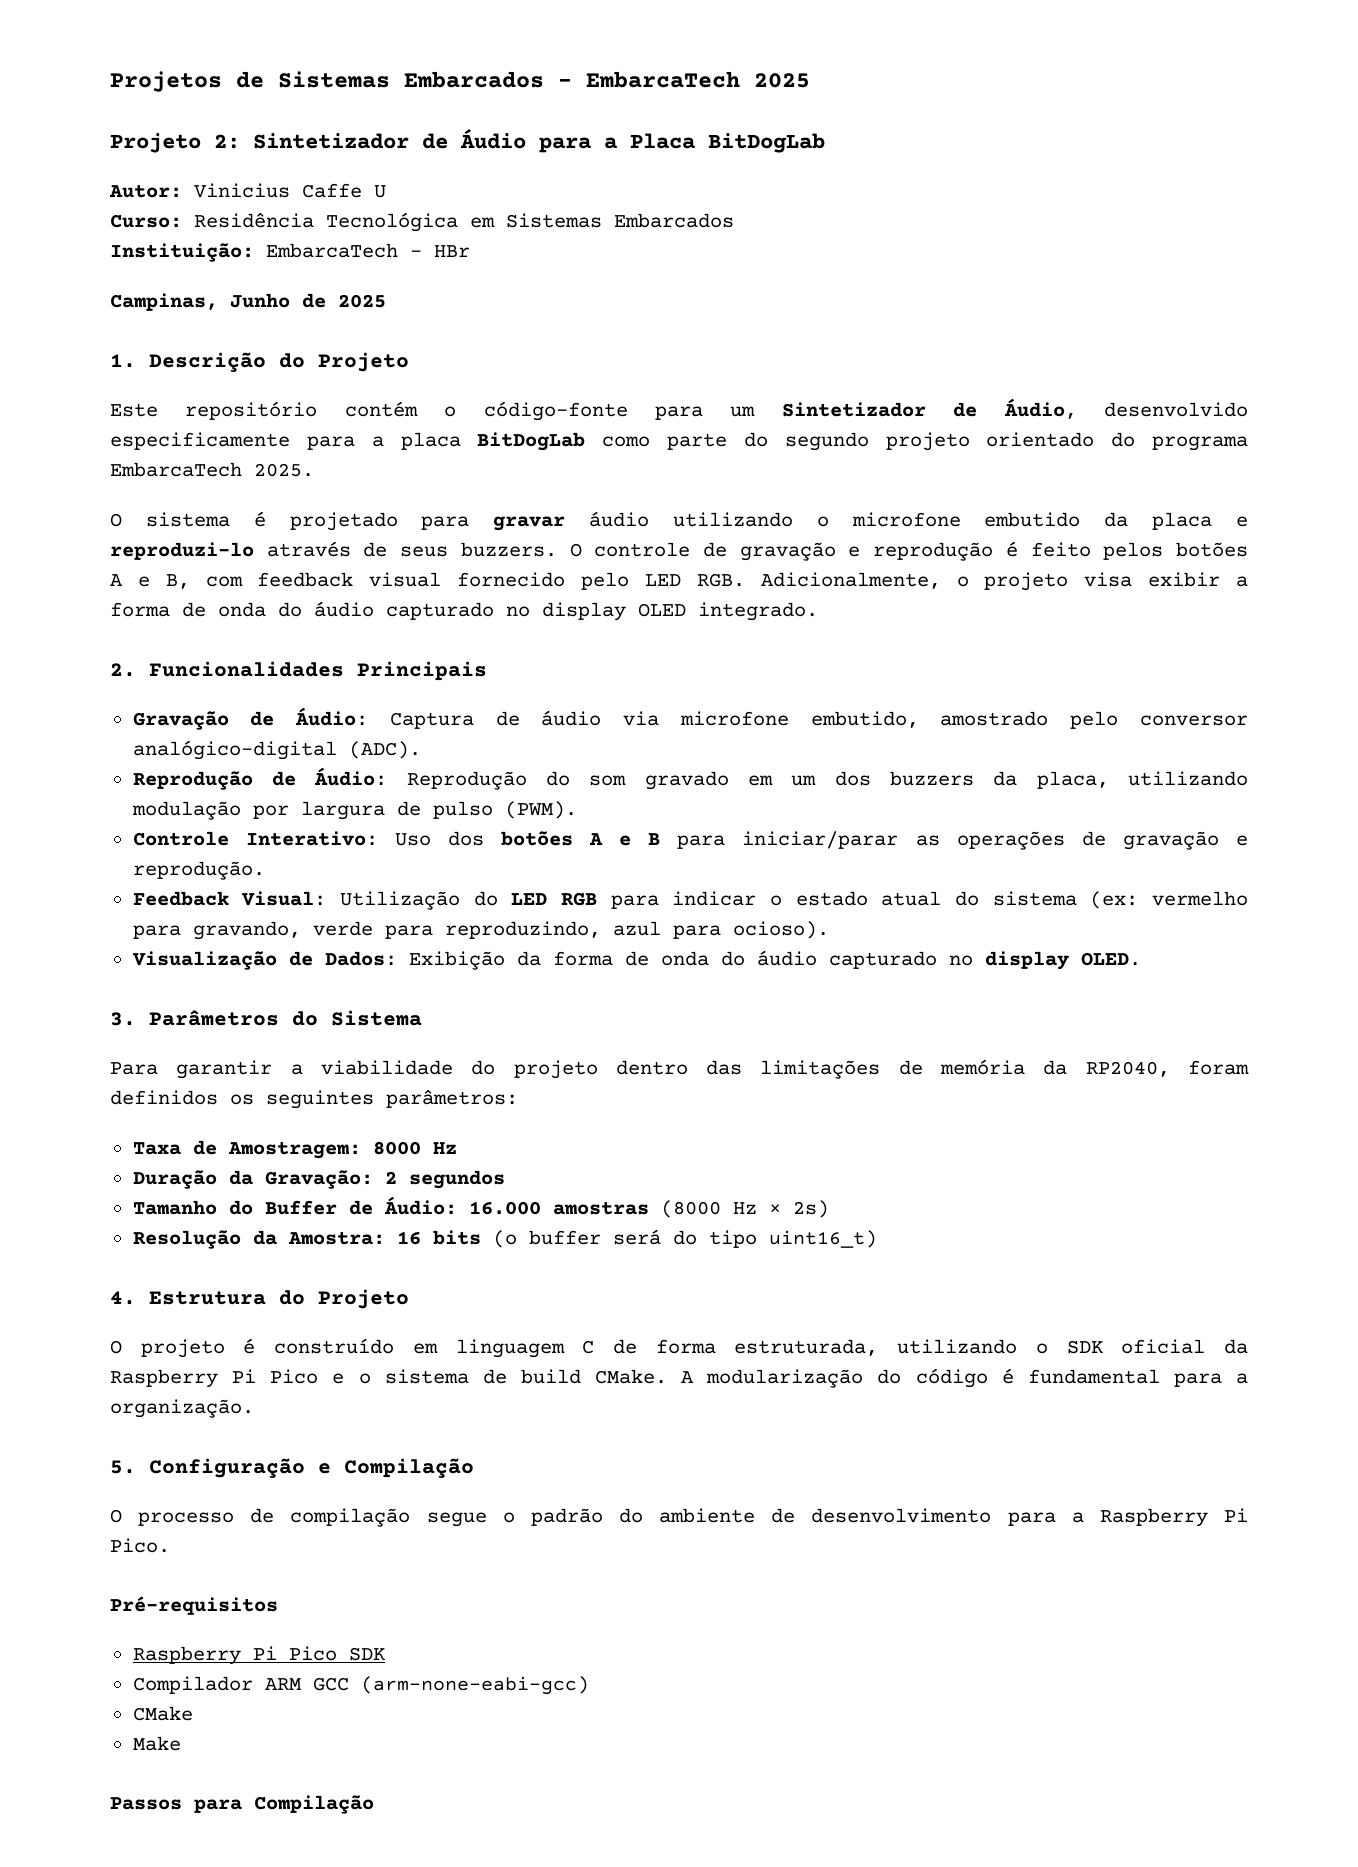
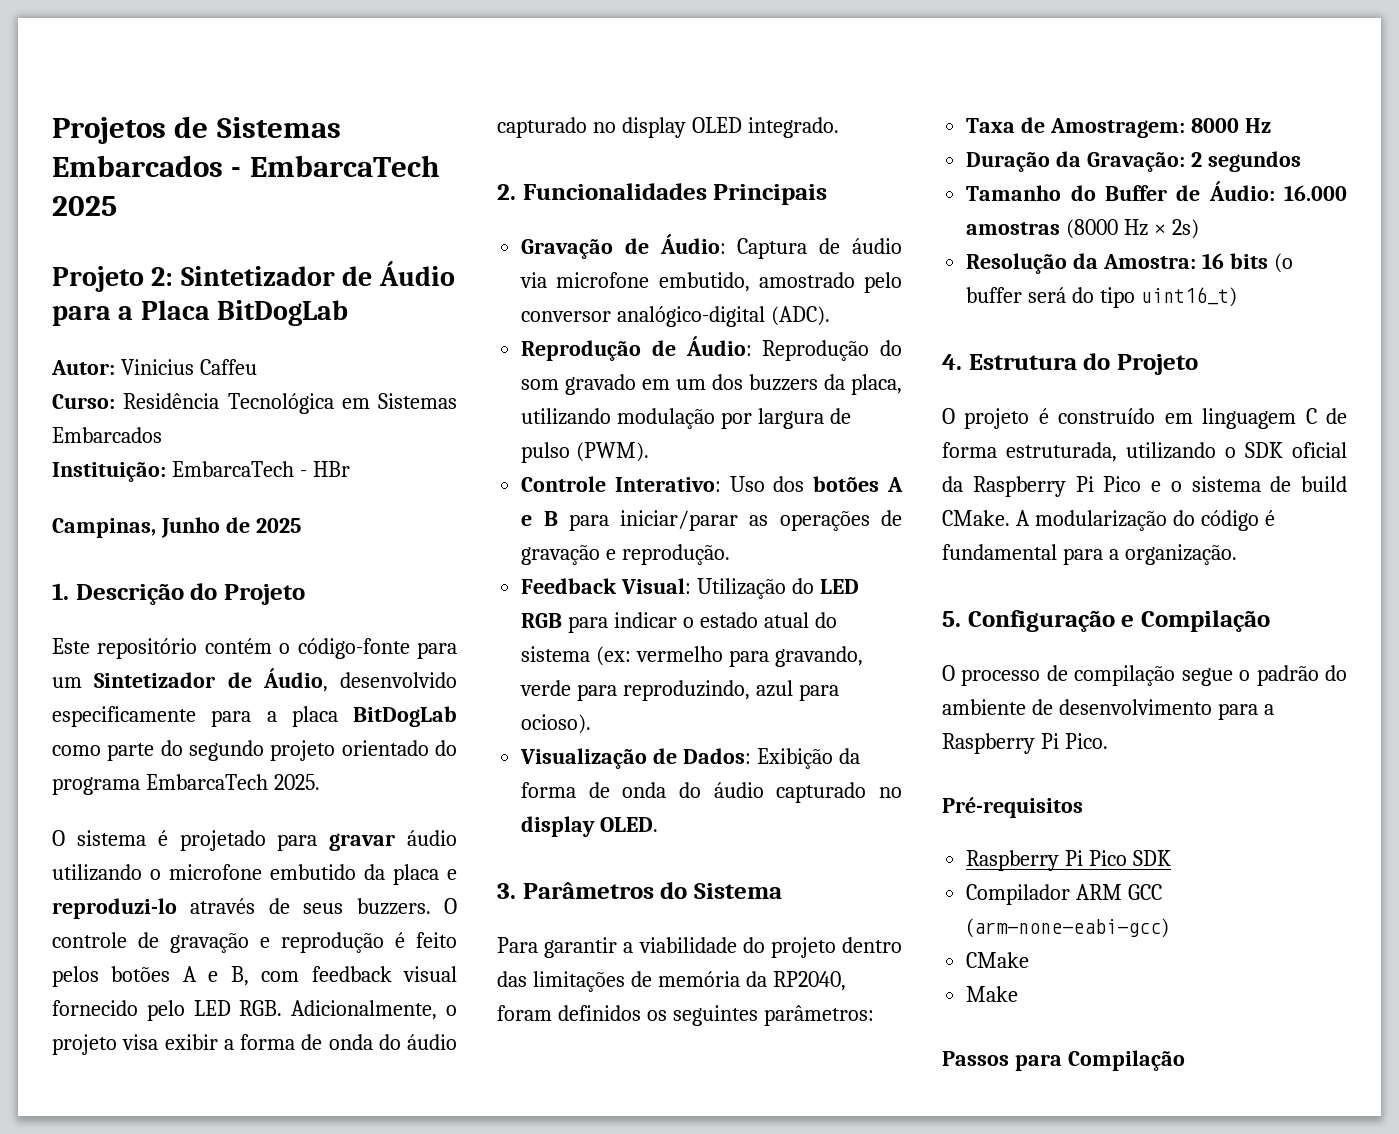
[302,183,386,198] Caffe U -> [199,359,257,375] Caffeu

